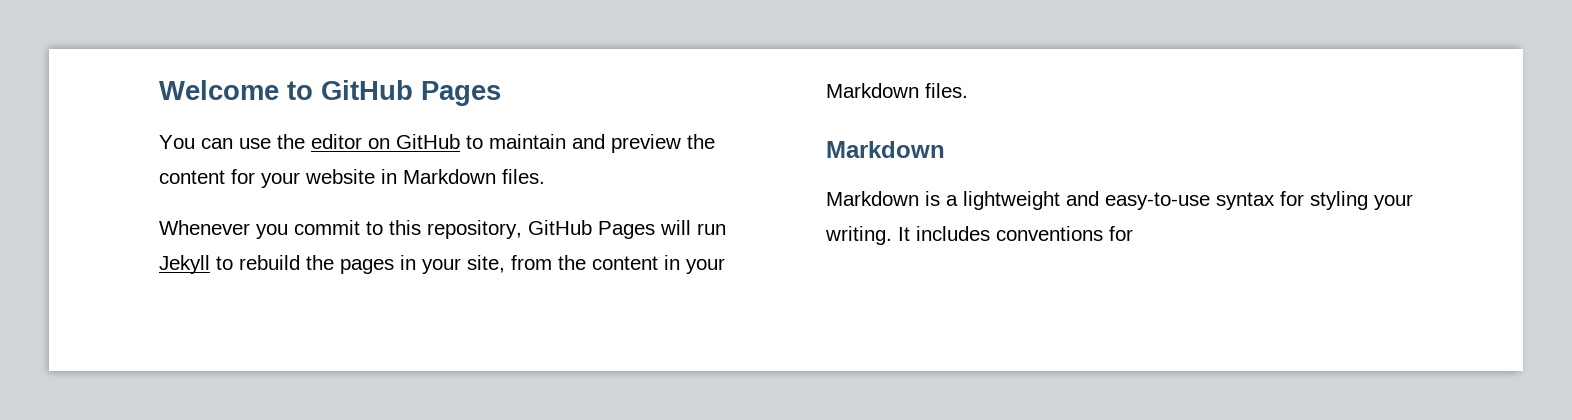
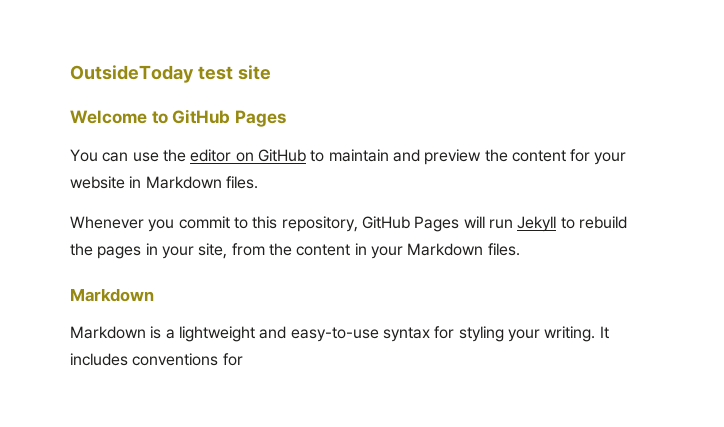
(159, 90) none -> [70,65,271,83] OutsideToday test site //

